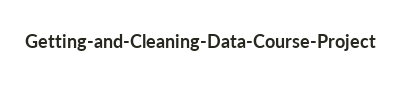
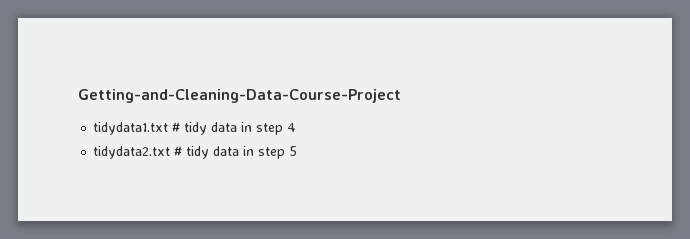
(376, 42) none -> [93,122,297,135] [93,146,298,159] // tidydata1.txt # tidy data in step 4 // tidydata2.txt # tidy data in step 5

